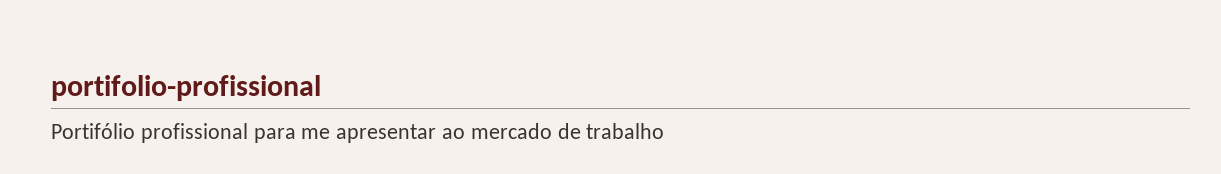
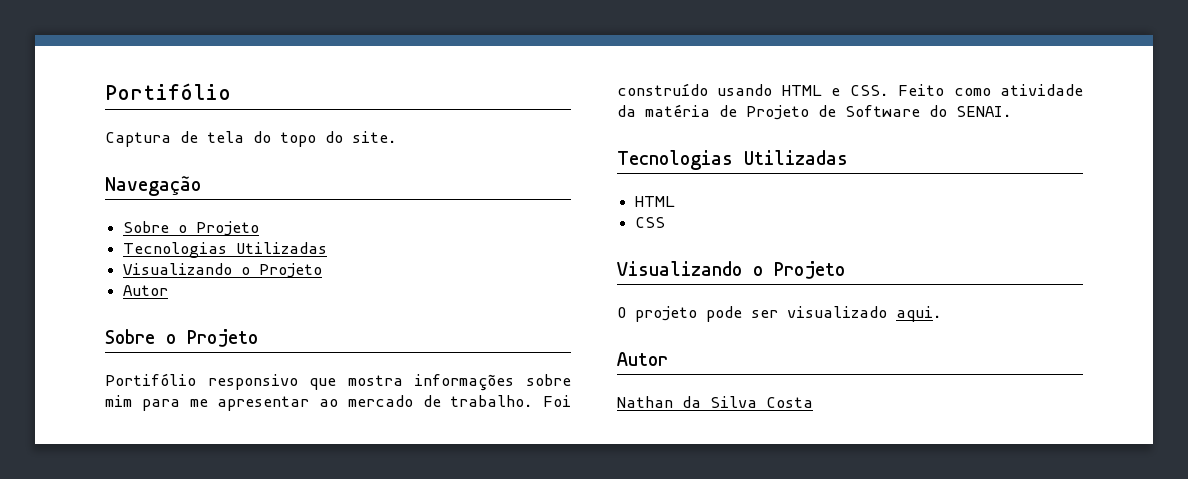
[51,75,321,101] [51,123,248,143] portifolio-profissional // Portifólio profissional -> [105,83,231,100] [105,131,397,147] [105,176,201,196] [123,221,260,236] [123,242,328,258] [123,263,323,278] [123,285,169,296] [105,329,258,347] [105,373,571,391] [105,395,132,407] Portifólio // Captura de tela do topo do site. // Navegação // Sobre o Projeto // Tecnologias Utilizadas // Visualizando o Projeto // Autor // Sobre o Projeto // Portifólio responsivo que mostra informações sobre mim
[586,123,665,139] trabalho -> [450,395,571,407] [617,83,1083,96] [617,104,1012,120] [617,150,848,170] [635,196,676,207] [635,217,666,228] [617,261,845,279] [617,306,942,322] [617,352,668,366] [617,396,813,408] trabalho. Foi construído usando HTML e CSS. Feito como atividade da matéria de Projeto de Software do SENAI. // Tecnologias Utilizadas // HTML // CSS // Visualizando o Projeto // O projeto pode ser visualizado aqui. // Autor // Nathan da Silva Costa

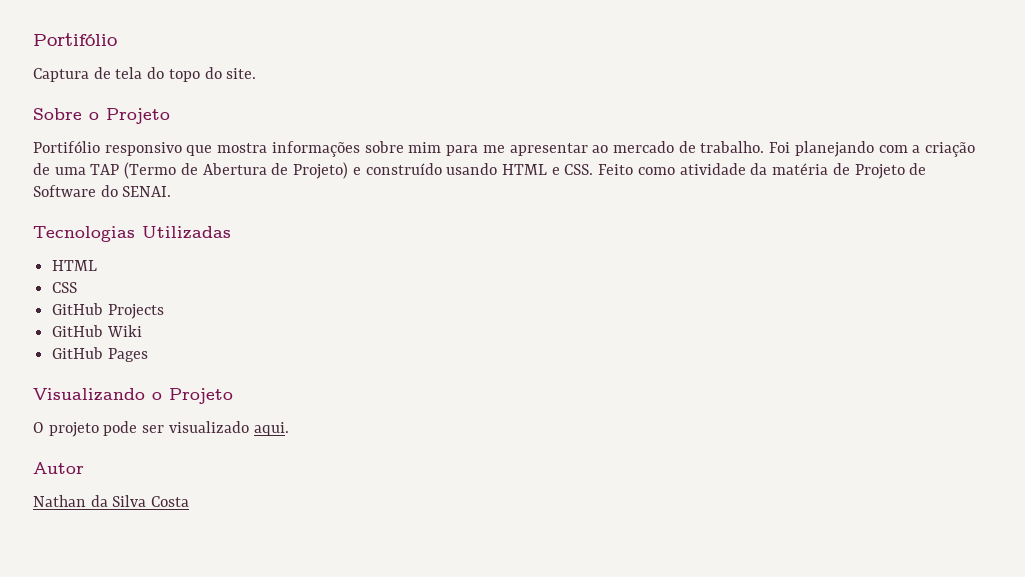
[105,176,201,196] [123,221,260,236] [123,242,328,258] [123,263,323,278] [123,285,169,296] // Navegação // Sobre o Projeto // Tecnologias Utilizadas // Visualizando o Projeto // Autor -> (257, 73) none
(571, 401) none -> [794,141,976,157] [33,162,361,179] planejando com a criação de uma TAP (Termo de Abertura de Projeto) e
(666, 222) none -> [52,303,164,319] [52,325,142,337] [52,347,148,362] // GitHub Projects // GitHub Wiki // GitHub Pages

